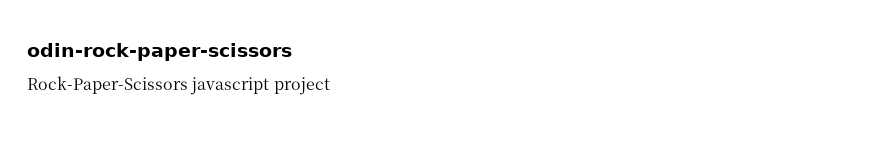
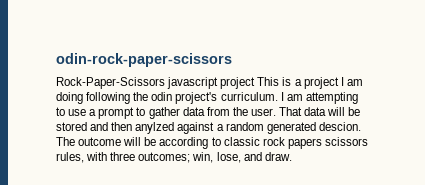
(330, 86) none -> [257,77,363,89] [56,92,358,104] [56,107,361,119] [56,122,361,134] [56,137,368,149] [56,152,292,163] This is a project I am doing following the odin project's curriculum. I am attempting to use a prompt to gather data from the user. That data will be stored and then anylzed against a random generated descion. The outcome will be according to classic rock papers scissors rules, with three outcomes; win, lose, and draw.

